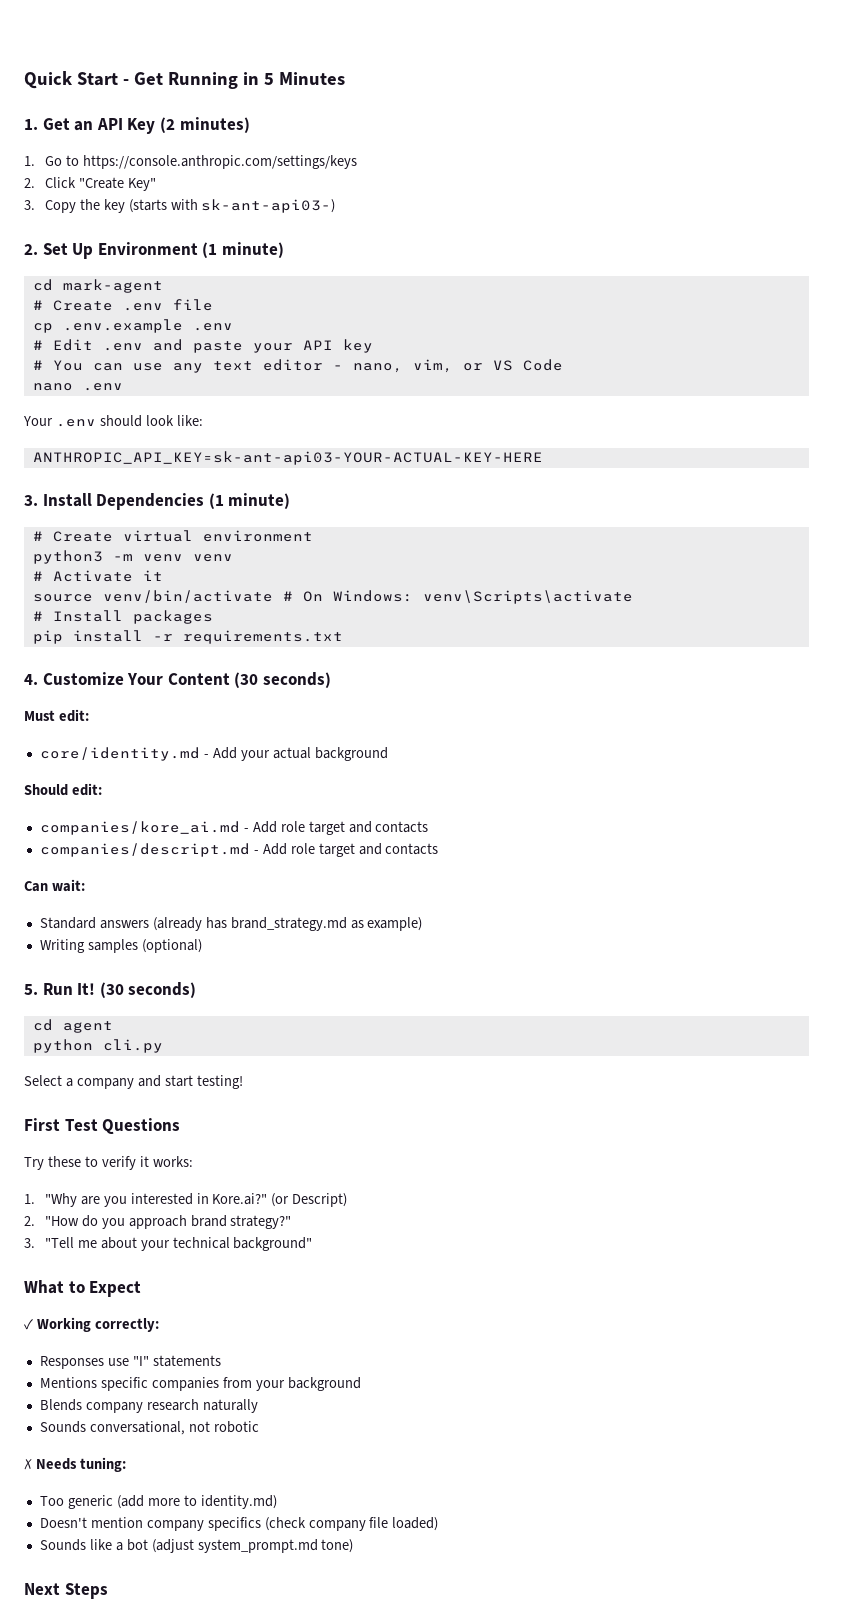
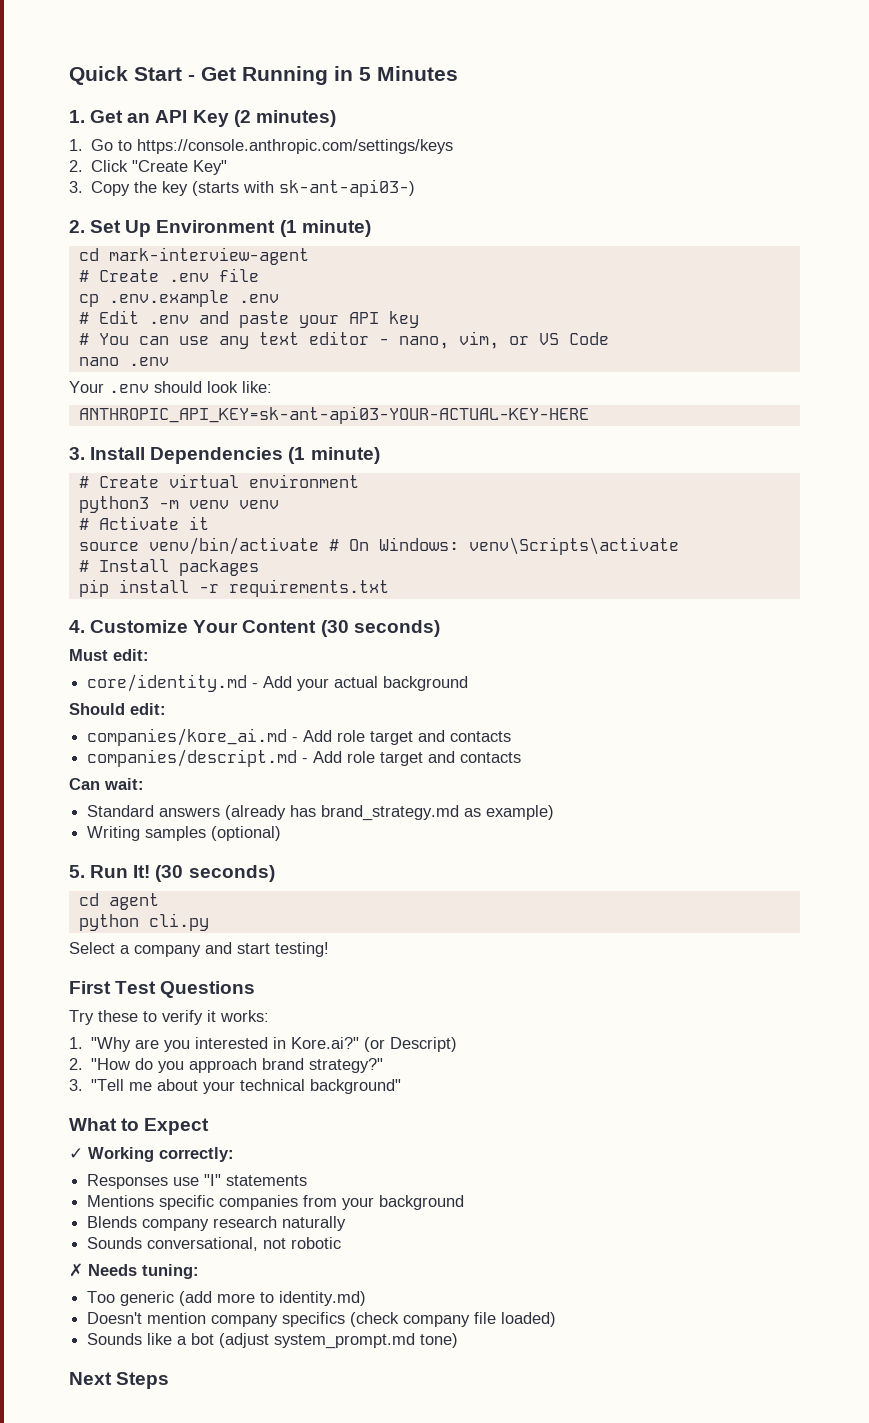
[62,279,163,293] mark-agent -> [108,247,309,265] mark-interview-agent

